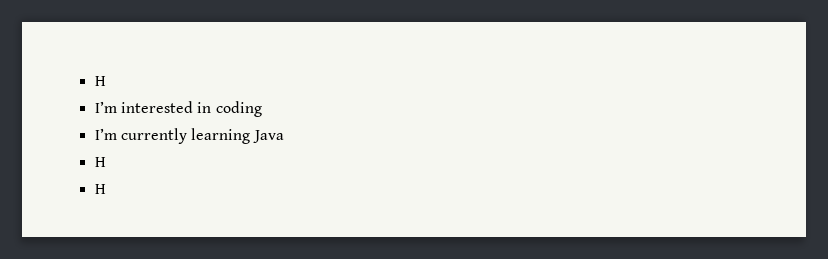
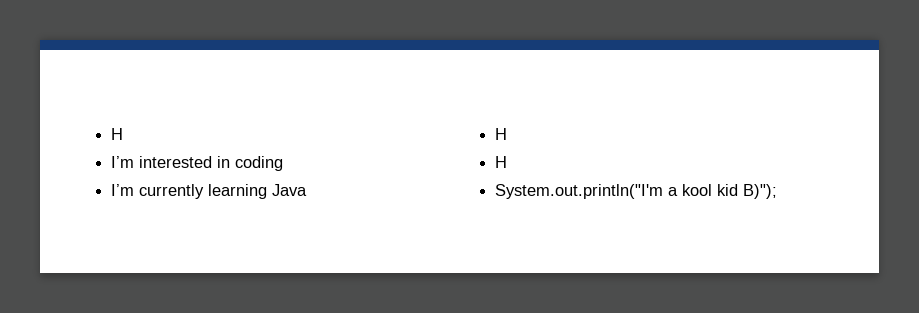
(106, 189) none -> [495,184,778,199] // System.out.println("I'm a kool kid B)");

